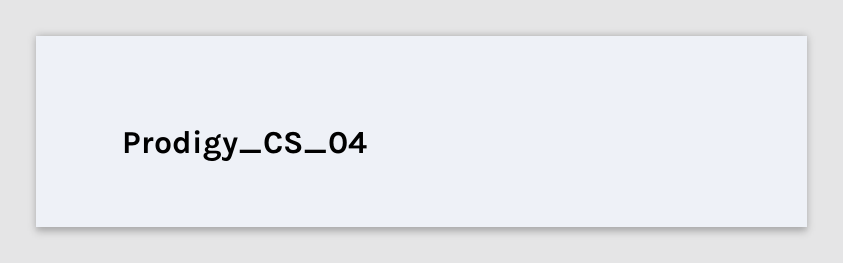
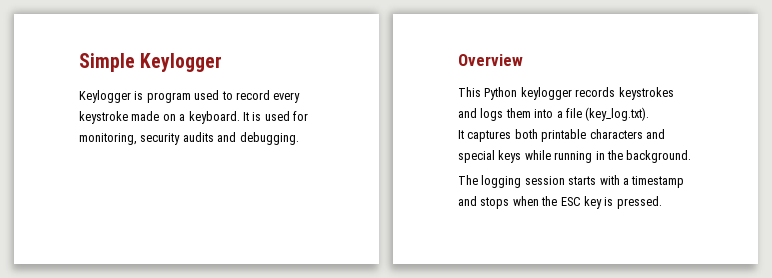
[122,130,367,162] Prodigy_CS_04 -> [79,53,223,72] [79,90,301,103] [79,111,308,124] [79,132,299,145] [458,54,523,66] [458,87,674,100] [458,107,650,121] [458,129,665,142] [458,150,692,163] [458,175,685,188] [458,196,662,209] Simple Keylogger // Keylogger is program used to record every keystroke made on a keyboard. It is used for monitoring, security audits and debugging. // Overview // This Python keylogger records keystrokes and logs them into a file (key_log.txt). // It captures both printable characters and special keys while running in the background. // The logging session starts with a timestamp and stops when the ESC key is pressed.

